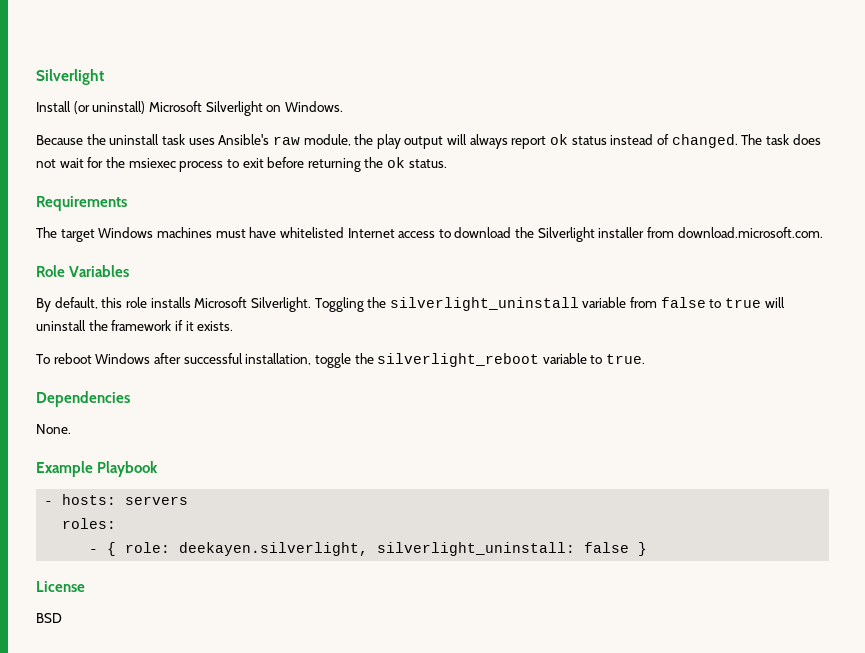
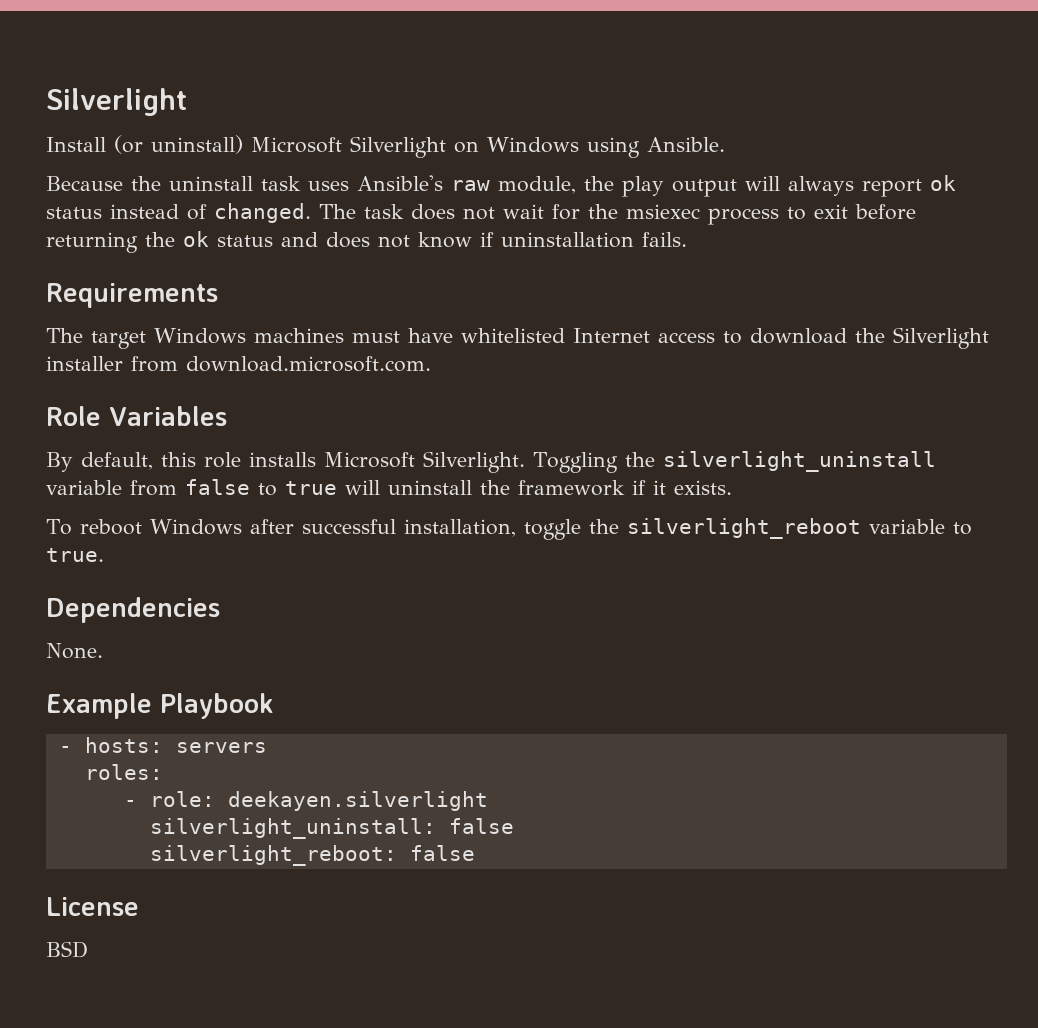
[284,101,343,112] Windows. -> [487,137,725,158] Windows using Ansible.
[408,159,447,168] status. -> [217,232,687,248] status and does not know if uninstallation fails.
[107,542,369,556] { role: deekayen.silverlight, -> [149,791,488,811] role: deekayen.silverlight //
[638,542,648,556] } -> [149,845,475,866] // silverlight_reboot: false

